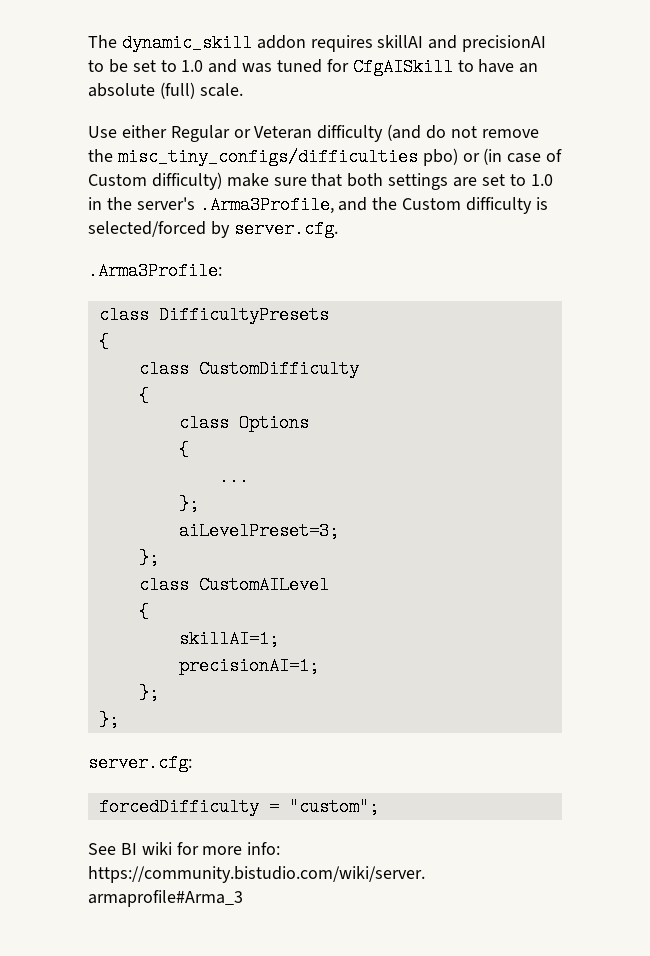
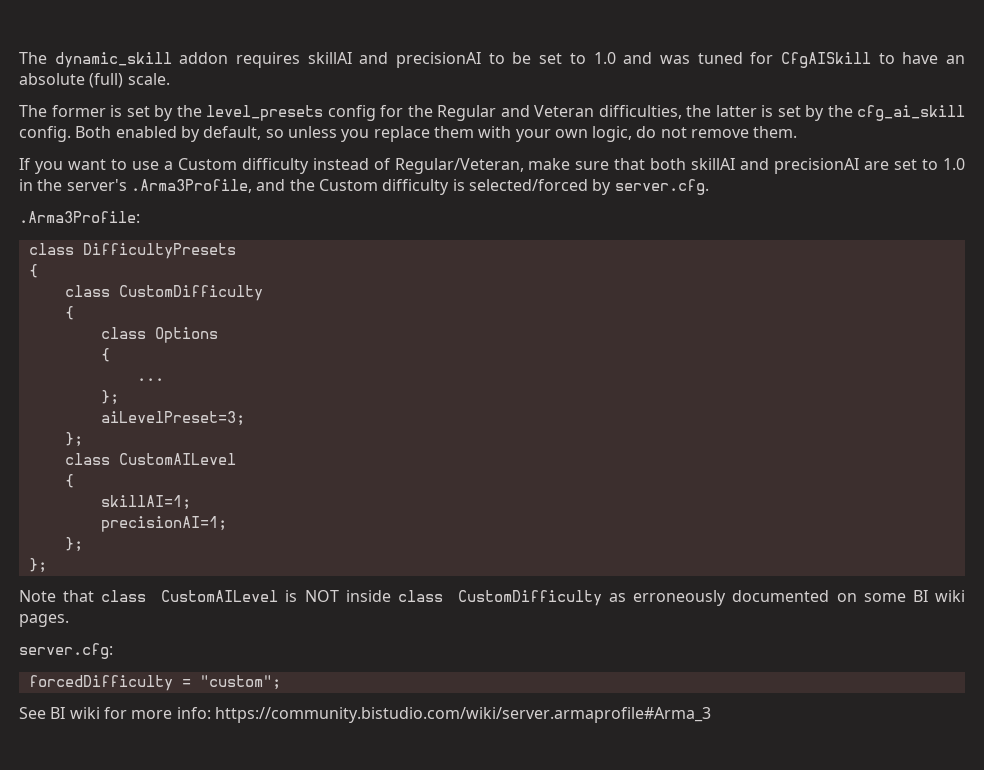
[88,124,539,142] [88,148,563,166] [88,172,222,190] Use either Regular or Veteran difficulty (and do not remove the misc_tiny_configs/difficulties pbo) or (in case of Custom difficulty) -> [19,105,965,121] [19,126,798,142] [19,158,524,174] The former is set by the level_presets config for the Regular and Veteran difficulties, the latter is set by the cfg_ai_skill config. Both enabled by default, so unless you replace them with your own logic, do not remove them. // If you want to use a Custom difficulty instead of Regular/Veteran,
[388,173,449,190] settings -> [691,158,860,174] skillAI and precisionAI
(119, 720) none -> [19,590,965,606] [19,614,69,627] // Note that class CustomAILevel is NOT inside class CustomDifficulty as erroneously documented on some BI wiki pages.

